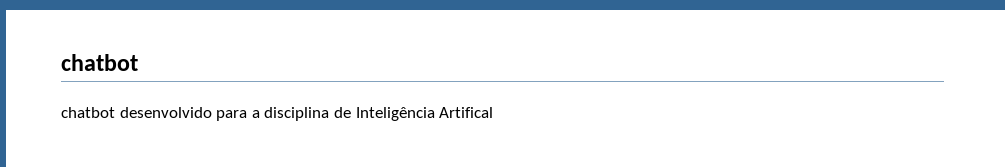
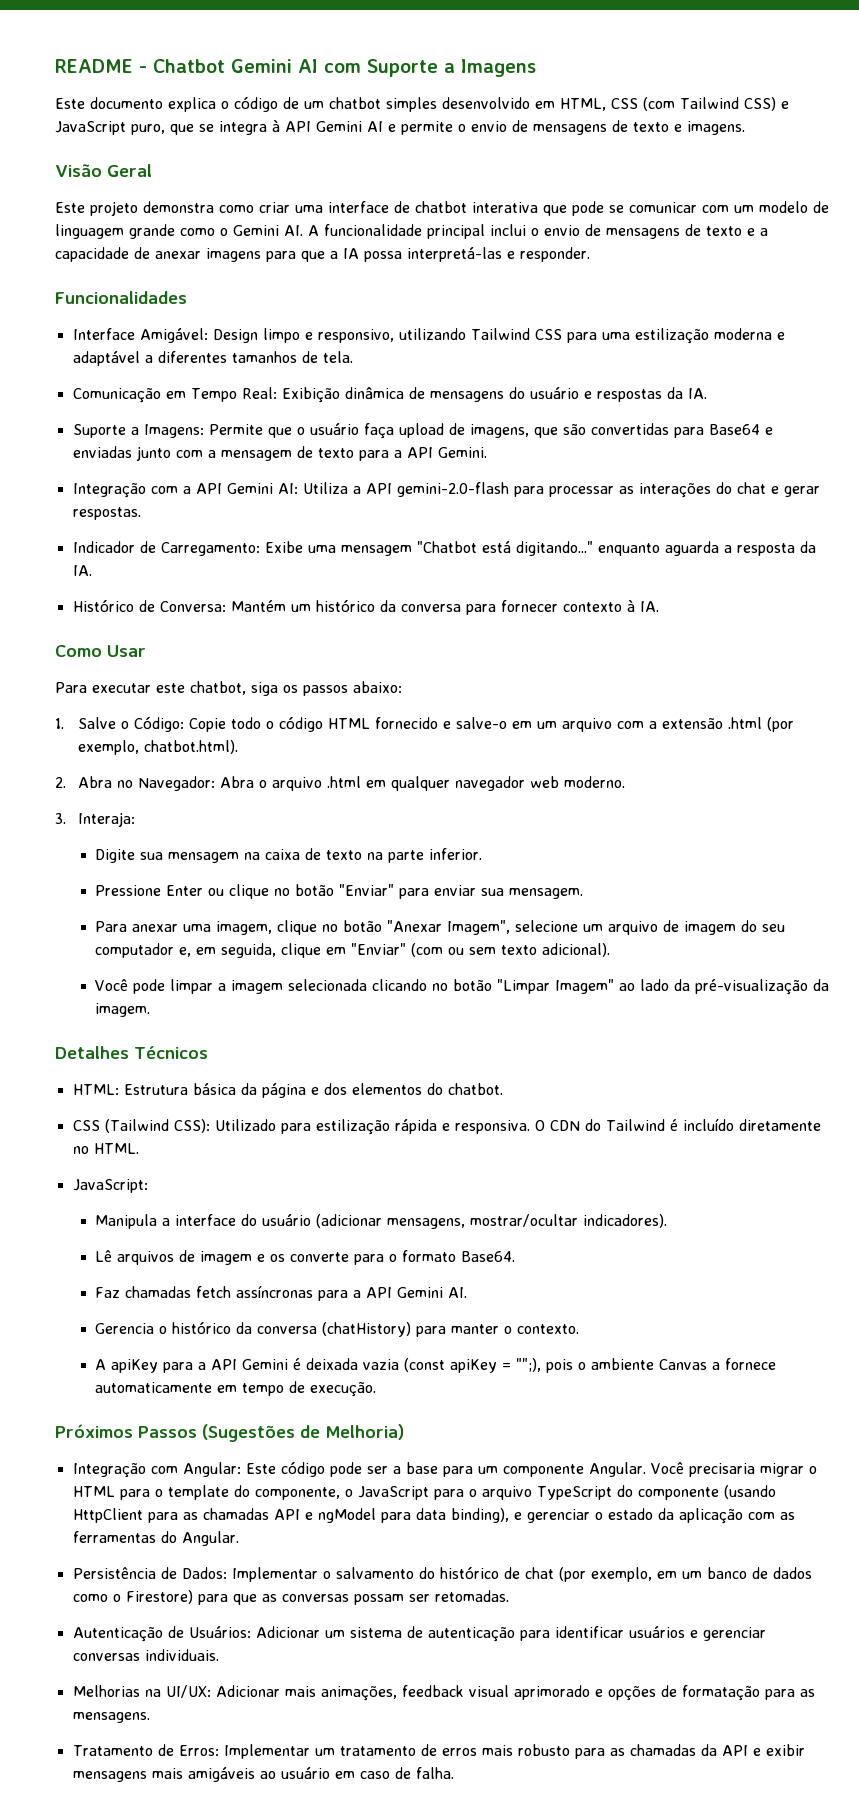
[61,54,138,71] [61,107,494,121] chatbot // chatbot desenvolvido para a disciplina de Inteligência Artifical -> [55,59,536,77] [55,96,789,112] [55,120,745,135] [55,164,152,177] [55,201,829,216] [55,224,768,239] [55,247,590,262] [55,291,187,304] [72,328,785,344] [72,351,353,366] [72,387,707,403] [72,423,773,439] [72,446,487,461] [72,482,820,498] [72,507,141,520] [72,541,816,556] [72,565,92,576] [72,599,659,615] [55,645,146,657] [55,681,402,696] [55,716,794,732] [77,740,238,755] [55,776,625,791] [55,812,135,827] [95,848,483,863] [95,884,584,899] [95,920,786,935] [95,943,611,958] [95,979,830,995] [95,1003,151,1017] [55,1046,208,1059] [72,1083,503,1098] [72,1118,821,1135] [72,1143,139,1154] [72,1179,148,1193] [95,1214,668,1229] [95,1250,516,1265] [95,1285,468,1301] [95,1321,580,1337] [95,1358,777,1373] [95,1381,377,1397] [55,1424,404,1442] [72,1461,817,1478] [72,1485,776,1500] [72,1508,795,1524] [72,1531,239,1546] [72,1566,812,1582] [72,1590,509,1605] [72,1626,766,1642] [72,1649,219,1661] [72,1685,815,1701] [72,1712,150,1723] [72,1744,805,1759] [72,1767,454,1782] README - Chatbot Gemini AI com Suporte a Imagens // Este documento explica o código de um chatbot simples desenvolvido em HTML, CSS (com Tailwind CSS) e JavaScript puro, que se integra à API Gemini AI e permite o envio de mensagens de texto e imagens. // Visão Geral // Este projeto demonstra como criar uma interface de chatbot interativa que pode se comunicar com um modelo de linguagem grande como o Gemini AI. A funcionalidade principal inclui o envio de mensagens de texto e a capacidade de anexar imagens para que a IA possa interpretá-las e responder. // Funcionalidades // Interface Amigável: Design limpo e responsivo, utilizando Tailwind CSS para uma estilização moderna e adaptável a diferentes tamanhos de tela. // Comunicação em Tempo Real: Exibição dinâmica de mensagens do usuário e respostas da IA. // Suporte a Imagens: Permite que o usuário faça upload de imagens, que são convertidas para Base64 e enviadas junto com a mensagem de texto para a API Gemini. // Integração com a API Gemini AI: Utiliza a API gemini-2.0-flash para processar as interações do chat e gerar respostas. // Indicador de Carregamento: Exibe uma mensagem "Chatbot está digitando..." enquanto aguarda a resposta da IA. // Histórico de Conversa: Mantém um histórico da conversa para fornecer contexto à IA. // Como Usar // Para executar este chatbot, siga os passos abaixo: // 1. Salve o Código: Copie todo o código HTML fornecido e salve-o em um arquivo com a extensão .html (por exemplo, chatbot.html). // 2. Abra no Navegador: Abra o arquivo .html em qualquer navegador web moderno. // 3. Interaja: // Digite sua mensagem na caixa de texto na parte inferior. // Pressione Enter ou clique no botão "Enviar" para enviar sua mensagem. // Para anexar uma imagem, clique no botão "Anexar Imagem", selecione um arquivo de imagem do seu computador e, em seguida, clique em "Enviar" (com ou sem texto adicional). // Você pode limpar a imagem selecionada clicando no botão "Limpar Imagem" ao lado da pré-visualização da imagem. // Detalhes Técnicos // HTML: Estrutura básica da página e dos elementos do chatbot. // CSS (Tailwind CSS): Utilizado para estilização rápida e responsiva. O CDN do Tailwind é incluído diretamente no HTML. // JavaScript: // Manipula a interface do usuário (adicionar mensagens, mostrar/ocultar indicadores). // Lê arquivos de imagem e os converte para o formato Base64. // Faz chamadas fetch assíncronas para a API Gemini AI. // Gerencia o histórico da conversa (chatHistory) para manter o contexto. // A apiKey para a API Gemini é deixada vazia (const apiKey = "";), pois o ambiente Canvas a fornece automaticamente em tempo de execução. // Próximos Passos (Sugestões de Melhoria) // Integração com Angular: Este código pode ser a base para um componente Angular. Você precisaria migrar o HTML para o template do componente, o JavaScript para o arquivo TypeScript do componente (usando HttpClient para as chamadas API e ngModel para data binding), e gerenciar o estado da aplicação com as ferramentas do Angular. // Persistência de Dados: Implementar o salvamento do histórico de chat (por exemplo, em um banco de dados como o Firestore) para que as conversas possam ser retomadas. // Autenticação de Usuários: Adicionar um sistema de autenticação para identificar usuários e gerenciar conversas individuais. // Melhorias na UI/UX: Adicionar mais animações, feedback visual aprimorado e opções de formatação para as mensagens. // Tratamento de Erros: Implementar um tratamento de erros mais robusto para as chamadas da API e exibir mensagens mais amigáveis ao usuário em caso de falha.

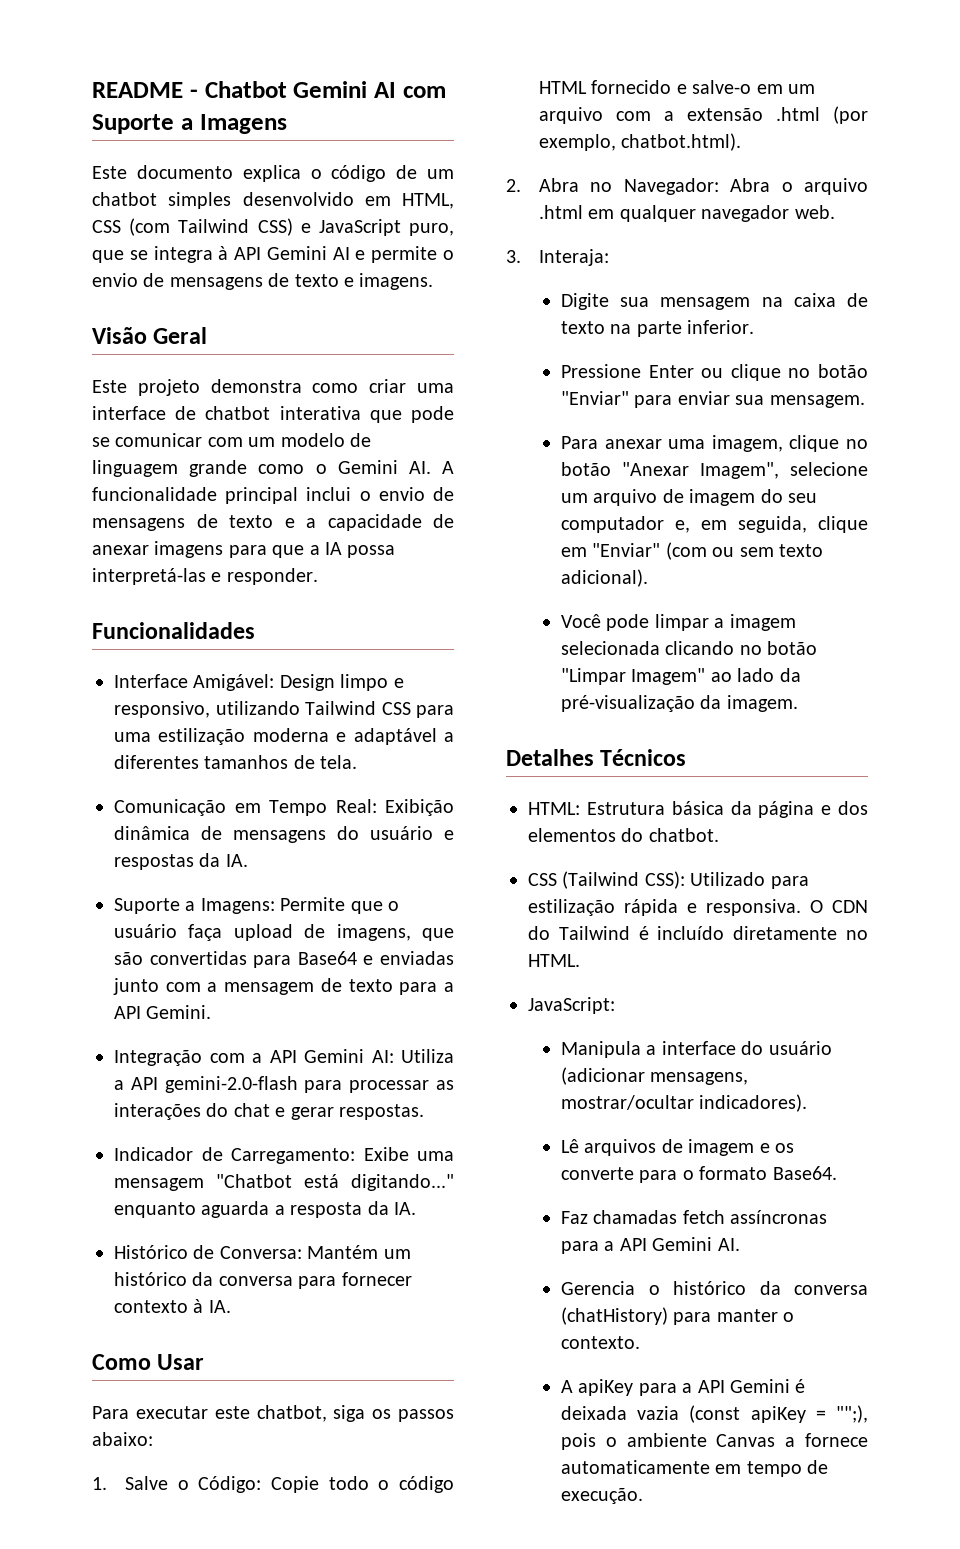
[529,776,625,788] web moderno. -> [794,205,835,219] web.
[55,1424,404,1442] [72,1461,817,1478] [72,1485,776,1500] [72,1508,795,1524] [72,1531,239,1546] [72,1566,812,1582] [72,1590,509,1605] [72,1626,766,1642] [72,1649,219,1661] [72,1685,815,1701] [72,1712,150,1723] [72,1744,805,1759] [72,1767,454,1782] // Próximos Passos (Sugestões de Melhoria) // Integração com Angular: Este código pode ser a base para um componente Angular. Você precisaria migrar o HTML para o template do componente, o JavaScript para o arquivo TypeScript do componente (usando HttpClient para as chamadas API e ngModel para data binding), e gerenciar o estado da aplicação com as ferramentas do Angular. // Persistência de Dados: Implementar o salvamento do histórico de chat (por exemplo, em um banco de dados como o Firestore) para que as conversas possam ser retomadas. // Autenticação de Usuários: Adicionar um sistema de autenticação para identificar usuários e gerenciar conversas individuais. // Melhorias na UI/UX: Adicionar mais animações, feedback visual aprimorado e opções de formatação para as mensagens. // Tratamento de Erros: Implementar um tratamento de erros mais robusto para as chamadas da API e exibir mensagens mais amigáveis ao usuário em caso de falha. -> (644, 1496) none

